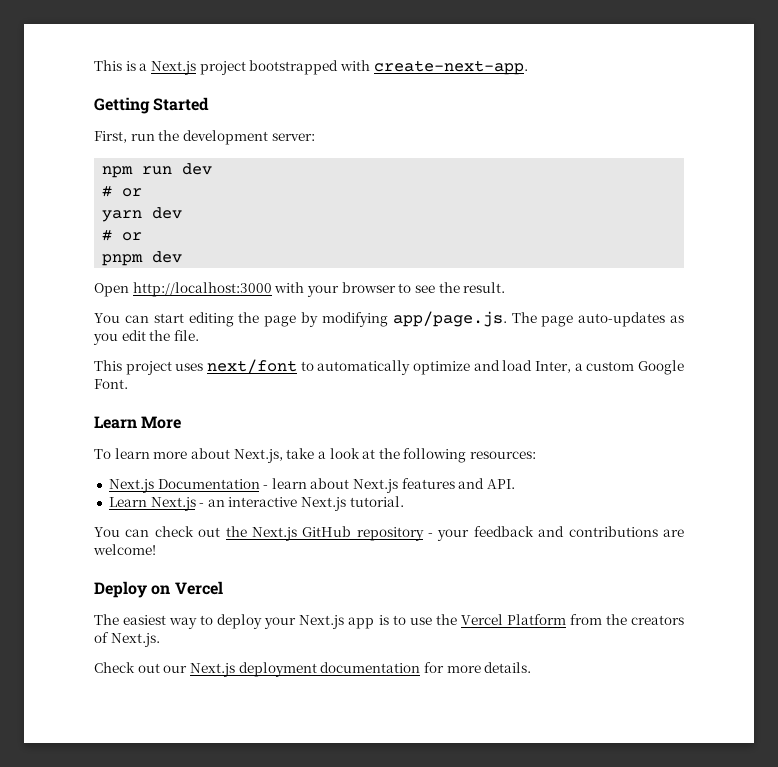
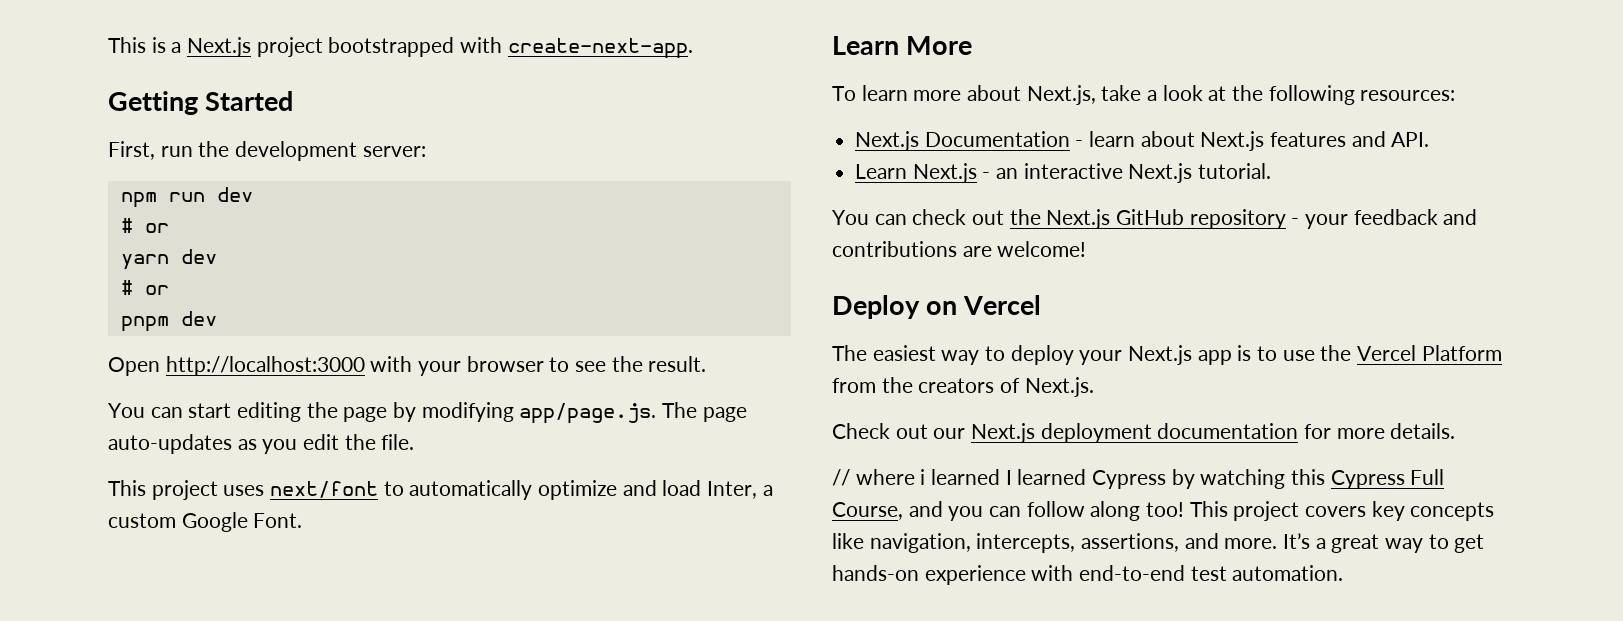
(532, 667) none -> [832,469,1445,489] [832,501,1495,521] [832,533,1485,553] [832,565,1344,585] // // where i learned I learned Cypress by watching this Cypress Full Course, and you can follow along too! This project covers key concepts like navigation, intercepts, assertions, and more. It’s a great way to get hands-on experience with end-to-end test automation.

